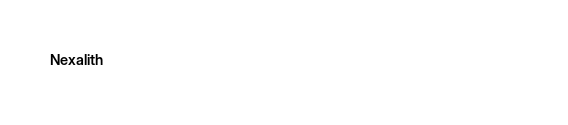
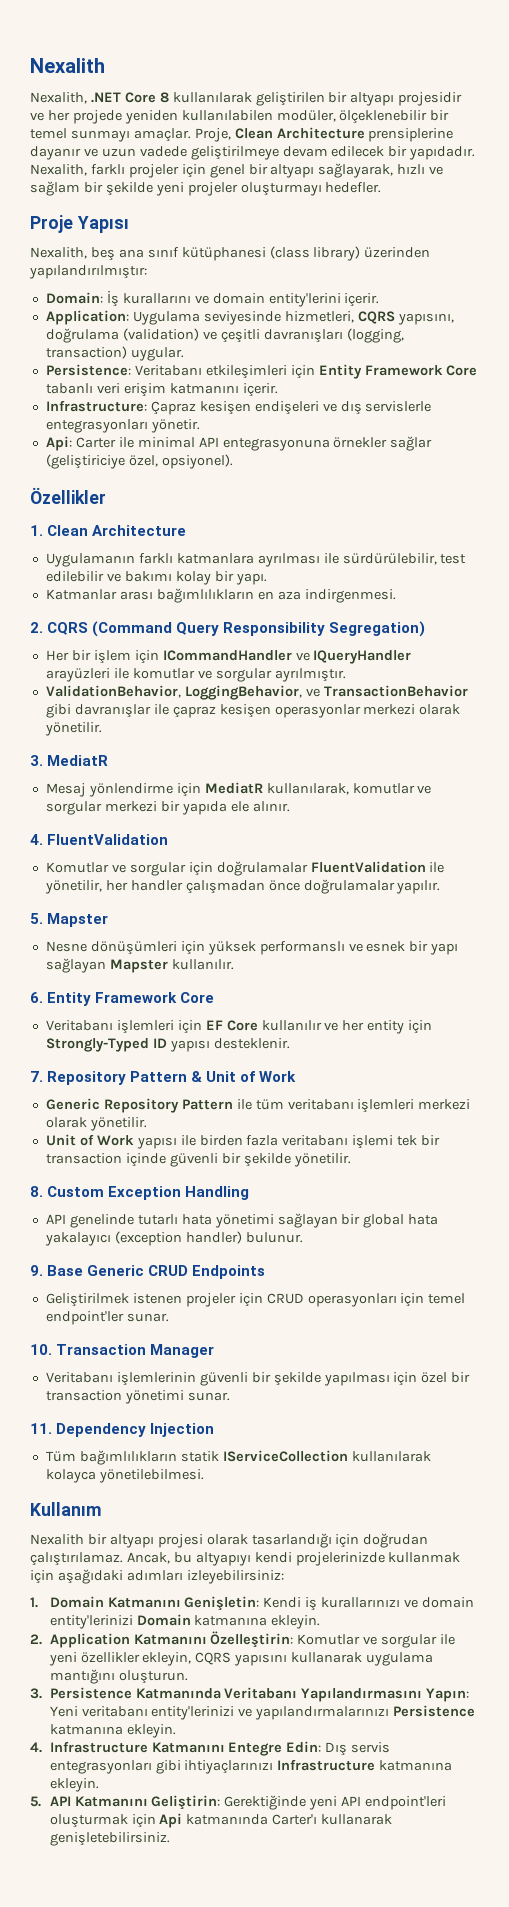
[50,54,103,65] Nexalith -> [30,58,105,73] [30,92,463,106] [30,110,450,124] [30,127,454,142] [30,146,476,160] [30,163,444,178] [30,181,382,196] [30,215,129,233] [30,246,431,261] [29,265,147,279] [45,290,380,307] [45,310,454,325] [45,328,404,343] [45,346,184,361] [45,364,478,379] [45,383,278,397] [45,400,432,415] [45,419,200,433] [45,436,433,451] [45,454,233,469] [30,487,106,504] [30,525,187,536] [45,553,467,567] [45,571,267,585] [45,588,396,603] [30,621,426,637] [45,650,412,664] [45,668,346,682] [45,685,468,700] [45,704,461,718] [44,722,102,736] [30,755,109,766] [45,782,432,797] [45,801,290,815] [30,834,169,845] [45,861,445,876] [44,879,441,894] [30,913,109,927] [45,941,459,955] [45,958,234,973] [30,992,215,1006] [45,1020,433,1034] [45,1038,290,1052] [30,1071,297,1085] [45,1098,471,1113] [45,1117,147,1131] [45,1134,441,1149] [45,1153,351,1167] [30,1186,250,1200] [45,1213,439,1228] [44,1231,303,1246] [30,1265,266,1279] [45,1293,466,1307] [45,1311,169,1325] [30,1344,215,1358] [45,1372,471,1386] [45,1390,230,1404] [30,1423,215,1437] [45,1450,431,1465] [45,1469,204,1483] [30,1502,102,1516] [30,1533,429,1548] [30,1552,461,1566] [30,1569,284,1584] [30,1596,475,1611] [49,1614,321,1629] [30,1631,456,1648] [48,1652,434,1666] [49,1669,188,1684] [30,1687,470,1702] [49,1705,476,1720] [49,1724,176,1738] [30,1741,391,1756] [49,1759,453,1774] [49,1778,99,1792] [30,1795,447,1810] [49,1813,393,1828] [49,1832,170,1846] Nexalith // Nexalith, .NET Core 8 kullanılarak geliştirilen bir altyapı projesidir ve her projede yeniden kullanılabilen modüler, ölçeklenebilir bir temel sunmayı amaçlar. Proje, Clean Architecture prensiplerine dayanır ve uzun vadede geliştirilmeye devam edilecek bir yapıdadır. Nexalith, farklı projeler için genel bir altyapı sağlayarak, hızlı ve sağlam bir şekilde yeni projeler oluşturmayı hedefler. // Proje Yapısı // Nexalith, beş ana sınıf kütüphanesi (class library) üzerinden yapılandırılmıştır: // Domain: İş kurallarını ve domain entity'lerini içerir. // Application: Uygulama seviyesinde hizmetleri, CQRS yapısını, doğrulama (validation) ve çeşitli davranışları (logging, transaction) uygular. // Persistence: Veritabanı etkileşimleri için Entity Framework Core tabanlı veri erişim katmanını içerir. // Infrastructure: Çapraz kesişen endişeleri ve dış servislerle entegrasyonları yönetir. // Api: Carter ile minimal API entegrasyonuna örnekler sağlar (geliştiriciye özel, opsiyonel). // Özellikler // 1. Clean Architecture // Uygulamanın farklı katmanlara ayrılması ile sürdürülebilir, test edilebilir ve bakımı kolay bir yapı. // Katmanlar arası bağımlılıkların en aza indirgenmesi. // 2. CQRS (Command Query Responsibility Segregation) // Her bir işlem için ICommandHandler ve IQueryHandler arayüzleri ile komutlar ve sorgular ayrılmıştır. // ValidationBehavior, LoggingBehavior, ve TransactionBehavior gibi davranışlar ile çapraz kesişen operasyonlar merkezi olarak yönetilir. // 3. MediatR // Mesaj yönlendirme için MediatR kullanılarak, komutlar ve sorgular merkezi bir yapıda ele alınır. // 4. FluentValidation // Komutlar ve sorgular için doğrulamalar FluentValidation ile yönetilir, her handler çalışmadan önce doğrulamalar yapılır. // 5. Mapster // Nesne dönüşümleri için yüksek performanslı ve esnek bir yapı sağlayan Mapster kullanılır. // 6. Entity Framework Core // Veritabanı işlemleri için EF Core kullanılır ve her entity için Strongly-Typed ID yapısı desteklenir. // 7. Repository Pattern & Unit of Work // Generic Repository Pattern ile tüm veritabanı işlemleri merkezi olarak yönetilir. // Unit of Work yapısı ile birden fazla veritabanı işlemi tek bir transaction içinde güvenli bir şekilde yönetilir. // 8. Custom Exception Handling // API genelinde tutarlı hata yönetimi sağlayan bir global hata yakalayıcı (exception handler) bulunur. // 9. Base Generic CRUD Endpoints // Geliştirilmek istenen projeler için CRUD operasyonları için temel endpoint'ler sunar. // 10. Transaction Manager // Veritabanı işlemlerinin güvenli bir şekilde yapılması için özel bir transaction yönetimi sunar. // 11. Dependency Injection // Tüm bağımlılıkların statik IServiceCollection kullanılarak kolayca yönetilebilmesi. // Kullanım // Nexalith bir altyapı projesi olarak tasarlandığı için doğrudan çalıştırılamaz. Ancak, bu altyapıyı kendi projelerinizde kullanmak için aşağıdaki adımları izleyebilirsiniz: // 1. Domain Katmanını Genişletin: Kendi iş kurallarınızı ve domain entity'lerinizi Domain katmanına ekleyin. // 2. Application Katmanını Özelleştirin: Komutlar ve sorgular ile yeni özellikler ekleyin, CQRS yapısını kullanarak uygulama mantığını oluşturun. // 3. Persistence Katmanında Veritabanı Yapılandırmasını Yapın: Yeni veritabanı entity'lerinizi ve yapılandırmalarınızı Persistence katmanına ekleyin. // 4. Infrastructure Katmanını Entegre Edin: Dış servis entegrasyonları gibi ihtiyaçlarınızı Infrastructure katmanına ekleyin. // 5. API Katmanını Geliştirin: Gerektiğinde yeni API endpoint'leri oluşturmak için Api katmanında Carter'ı kullanarak genişletebilirsiniz.

